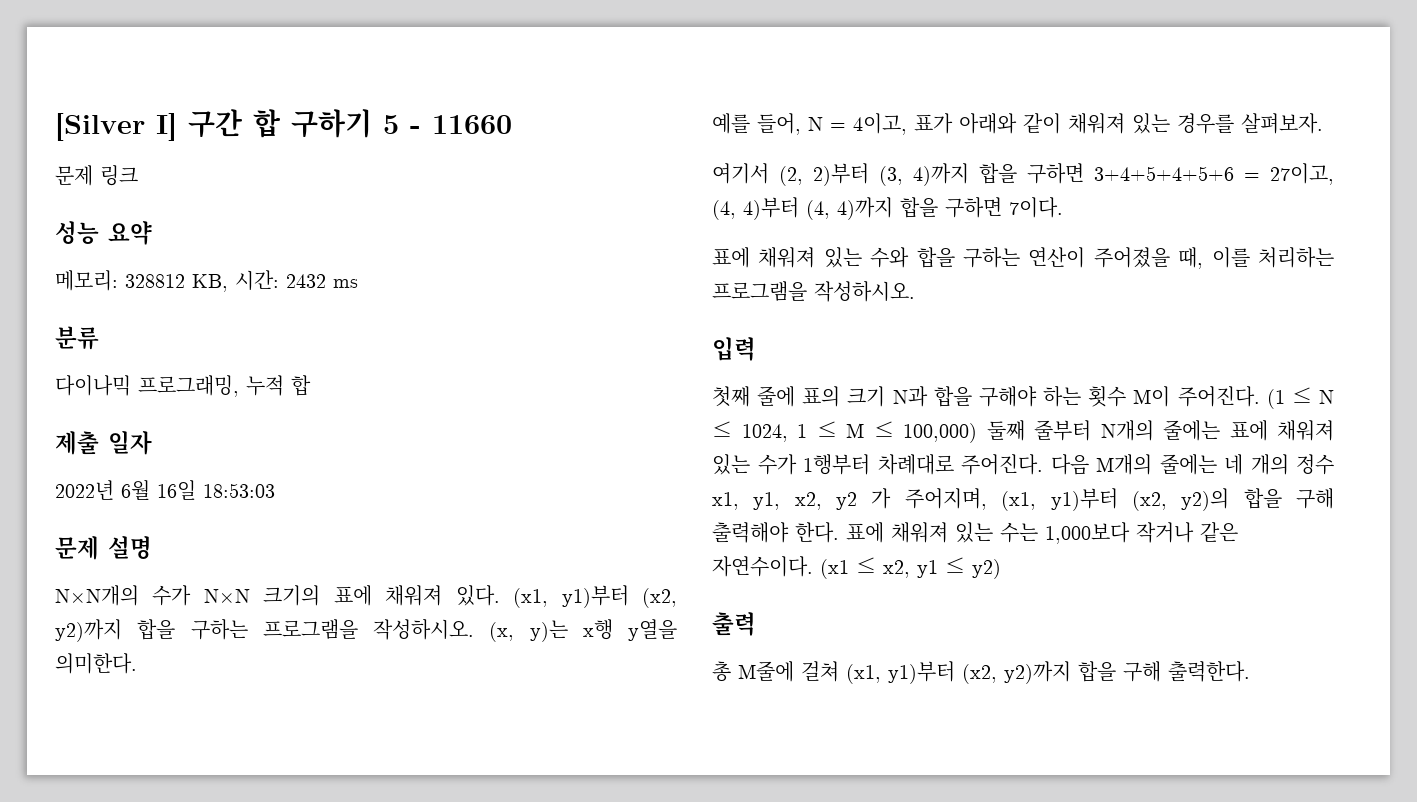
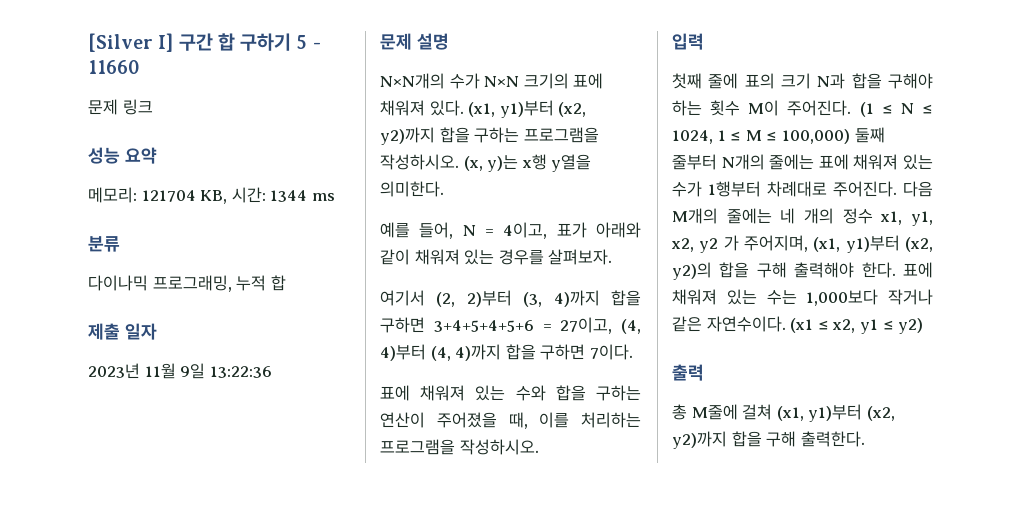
[125,274,185,288] 328812 -> [141,190,196,202] 121704
[286,274,326,288] 2432 -> [270,190,308,202] 1344
[55,479,275,500] 2022년 6월 16일 18:53:03 -> [88,363,272,379] 2023년 11월 9일 13:22:36

